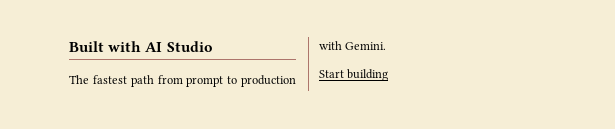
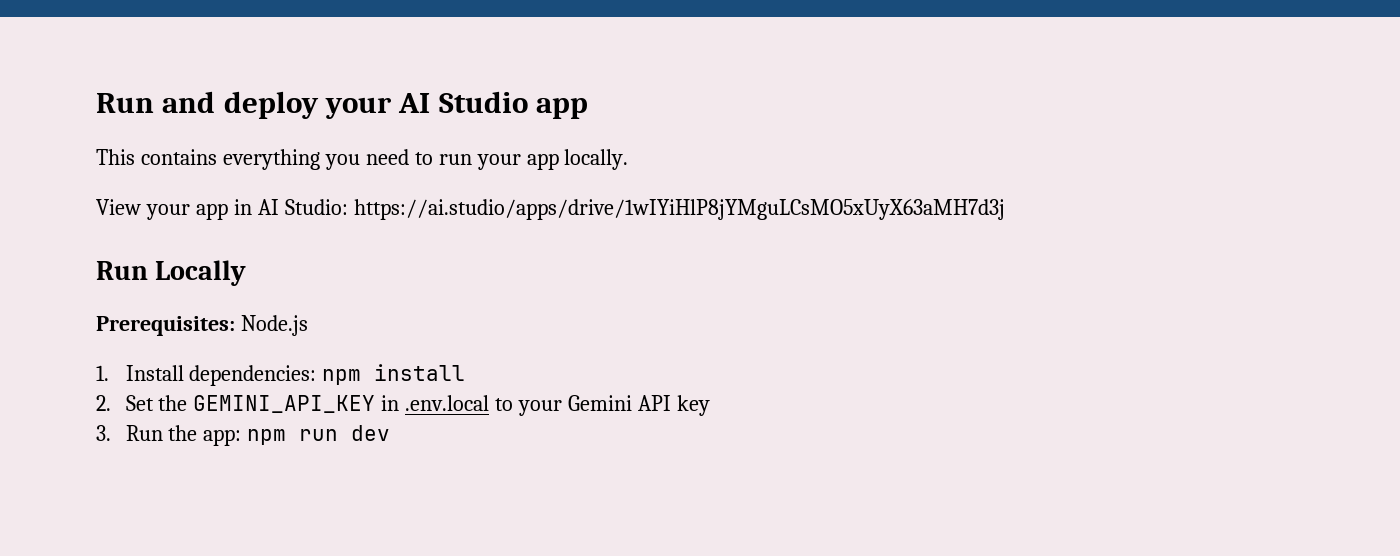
[69,41,213,52] [69,75,296,87] [319,41,387,50] [319,69,389,81] Built with AI Studio // The fastest path from prompt to production with Gemini. // Start building -> [96,91,589,119] [96,149,629,170] [96,199,1005,220] [96,260,247,286] [96,315,308,336] [96,364,466,386] [96,395,711,416] [96,425,391,446] Run and deploy your AI Studio app // This contains everything you need to run your app locally. // View your app in AI Studio: https://ai.studio/apps/drive/1wIYiHlP8jYMguLCsMO5xUyX63aMH7d3j // Run Locally // Prerequisites: Node.js // 1. Install dependencies: npm install // 2. Set the GEMINI_API_KEY in .env.local to your Gemini API key // 3. Run the app: npm run dev

